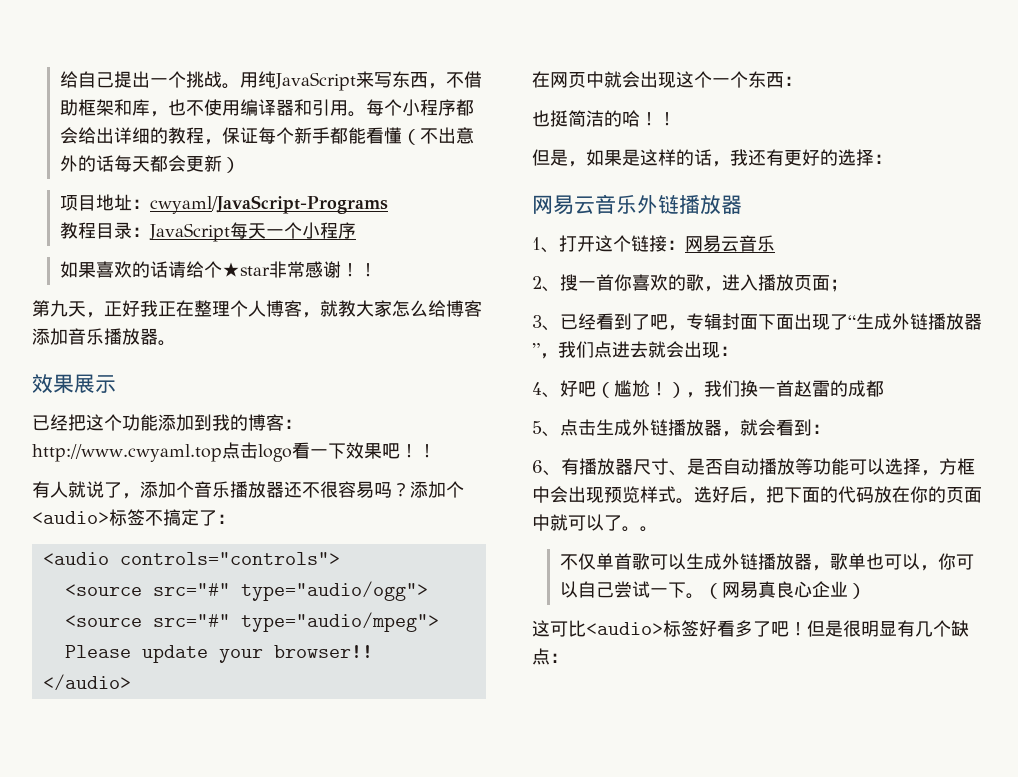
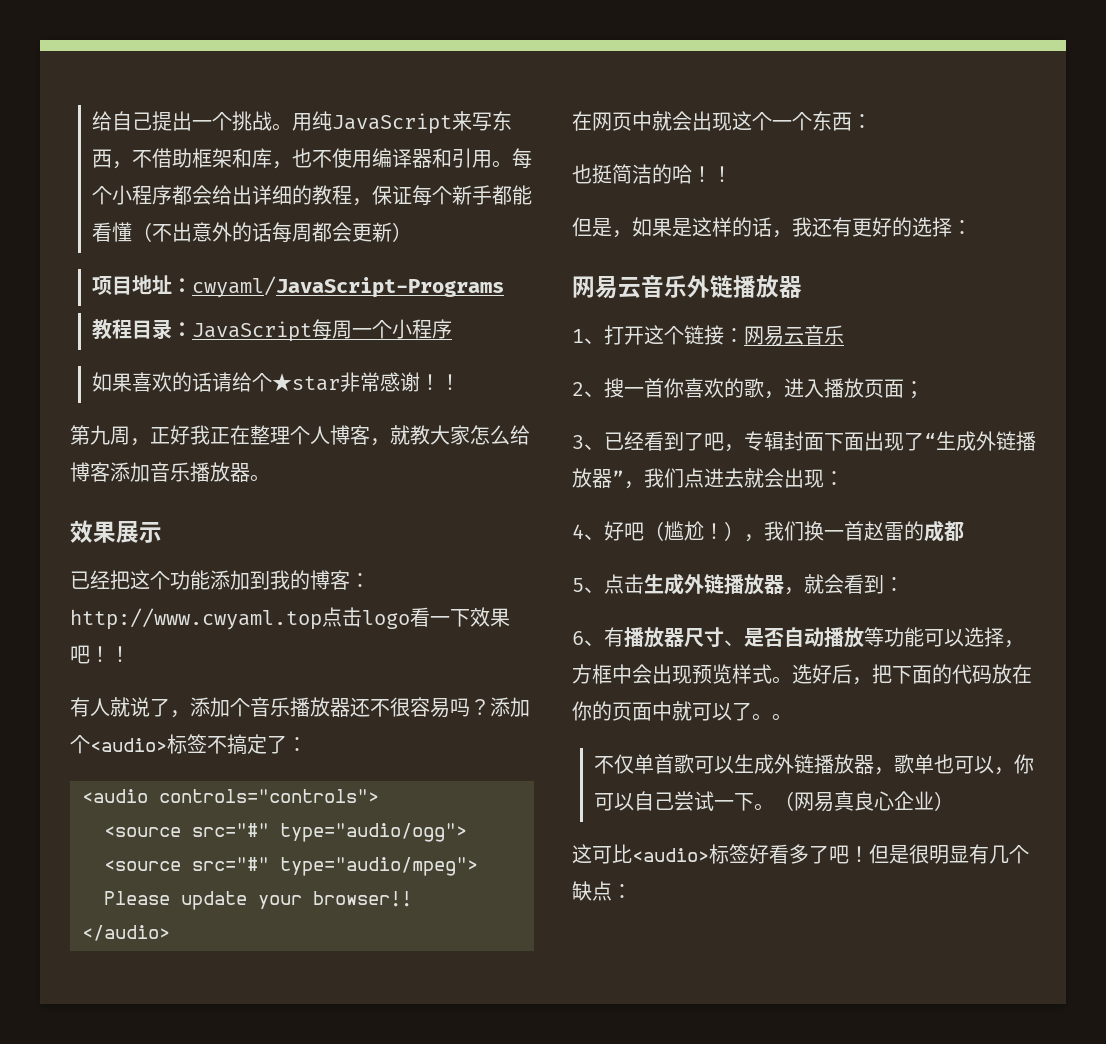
[131,156,150,172] 天 -> [292,223,313,242] 周
[247,223,266,239] 天 -> [332,320,353,339] 周
[68,301,86,317] 天 -> [110,426,130,445] 周

